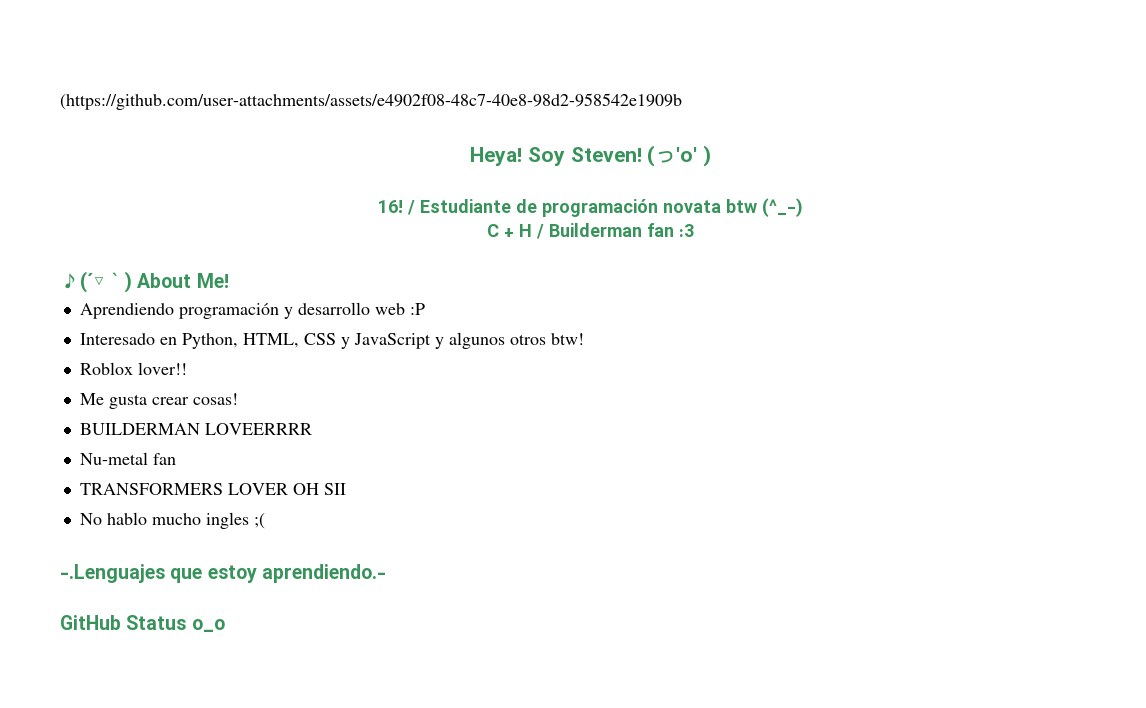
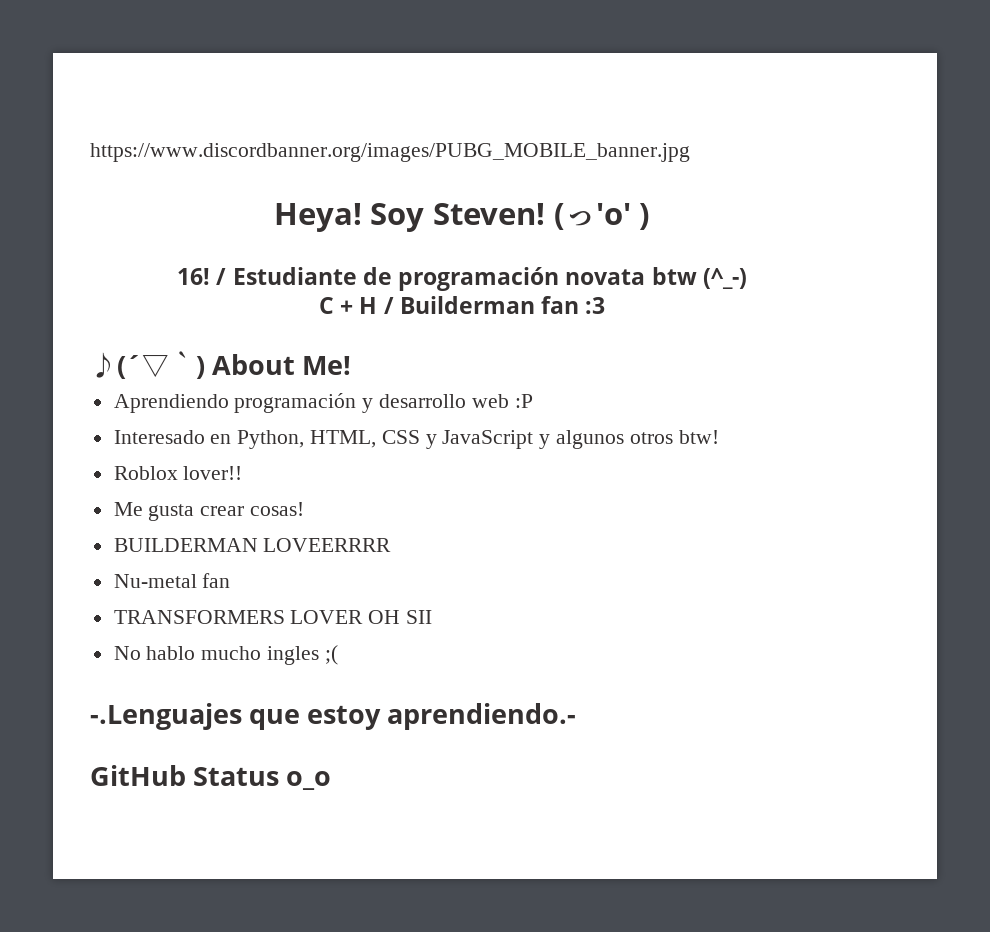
[60,93,682,110] (https://github.com/user-attachments/assets/e4902f08-48c7-40e8-98d2-958542e1909b -> [90,143,690,162] https://www.discordbanner.org/images/PUBG_MOBILE_banner.jpg

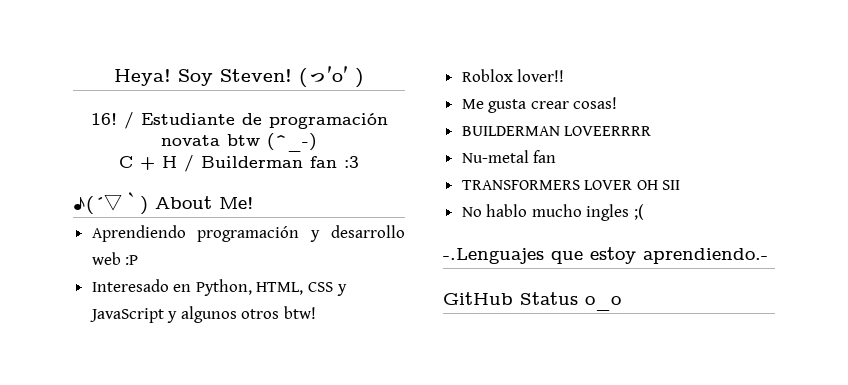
[90,143,690,162] https://www.discordbanner.org/images/PUBG_MOBILE_banner.jpg // -> (114, 77) none

